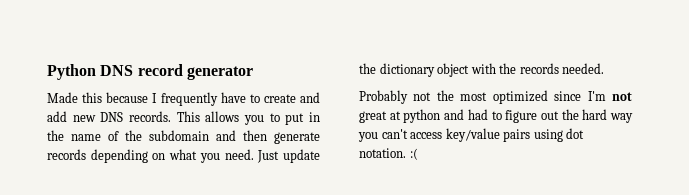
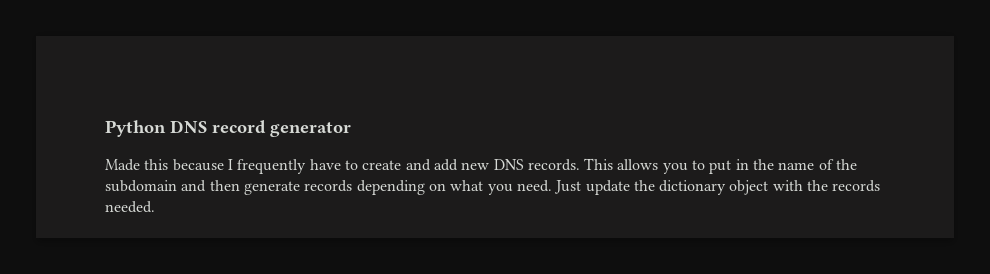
[359,90,632,104] [359,109,633,123] [358,128,585,142] [359,148,418,160] // Probably not the most optimized since I'm not great at python and had to figure out the hard way you can't access key/value pairs using dot notation. :( -> (155, 207) none

